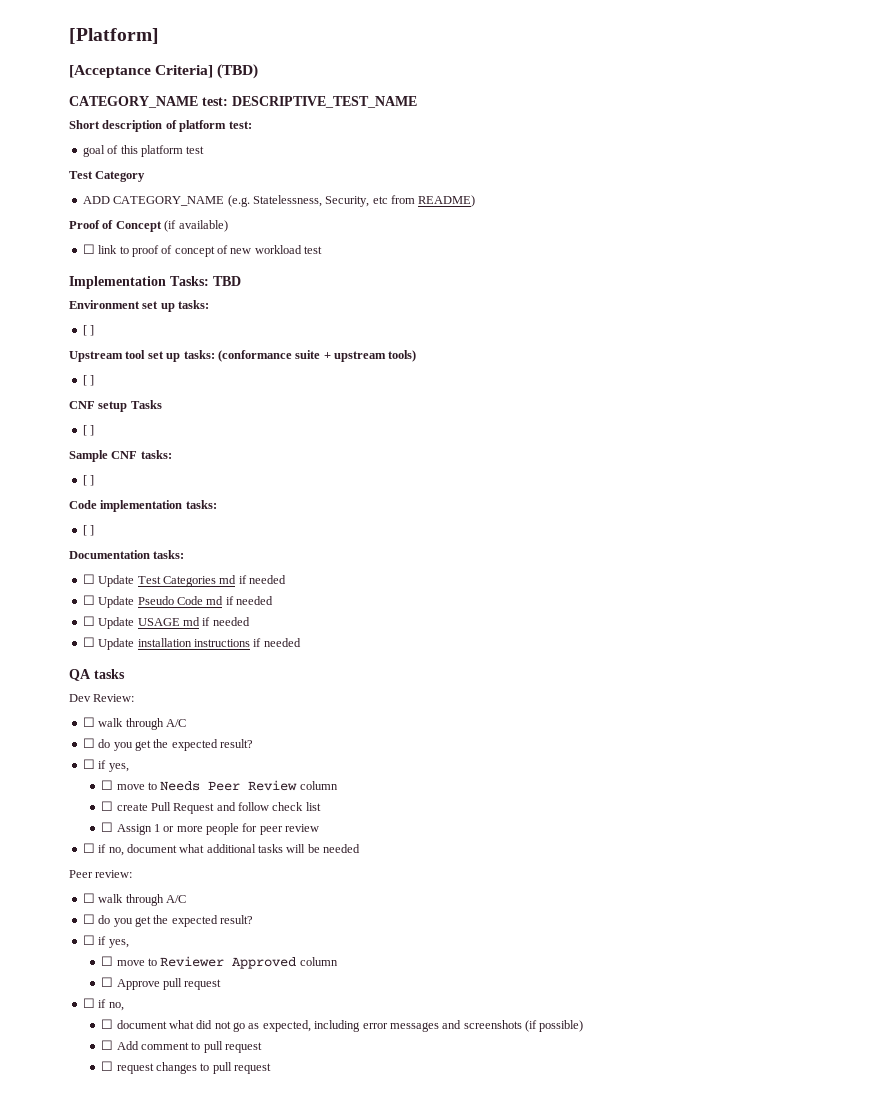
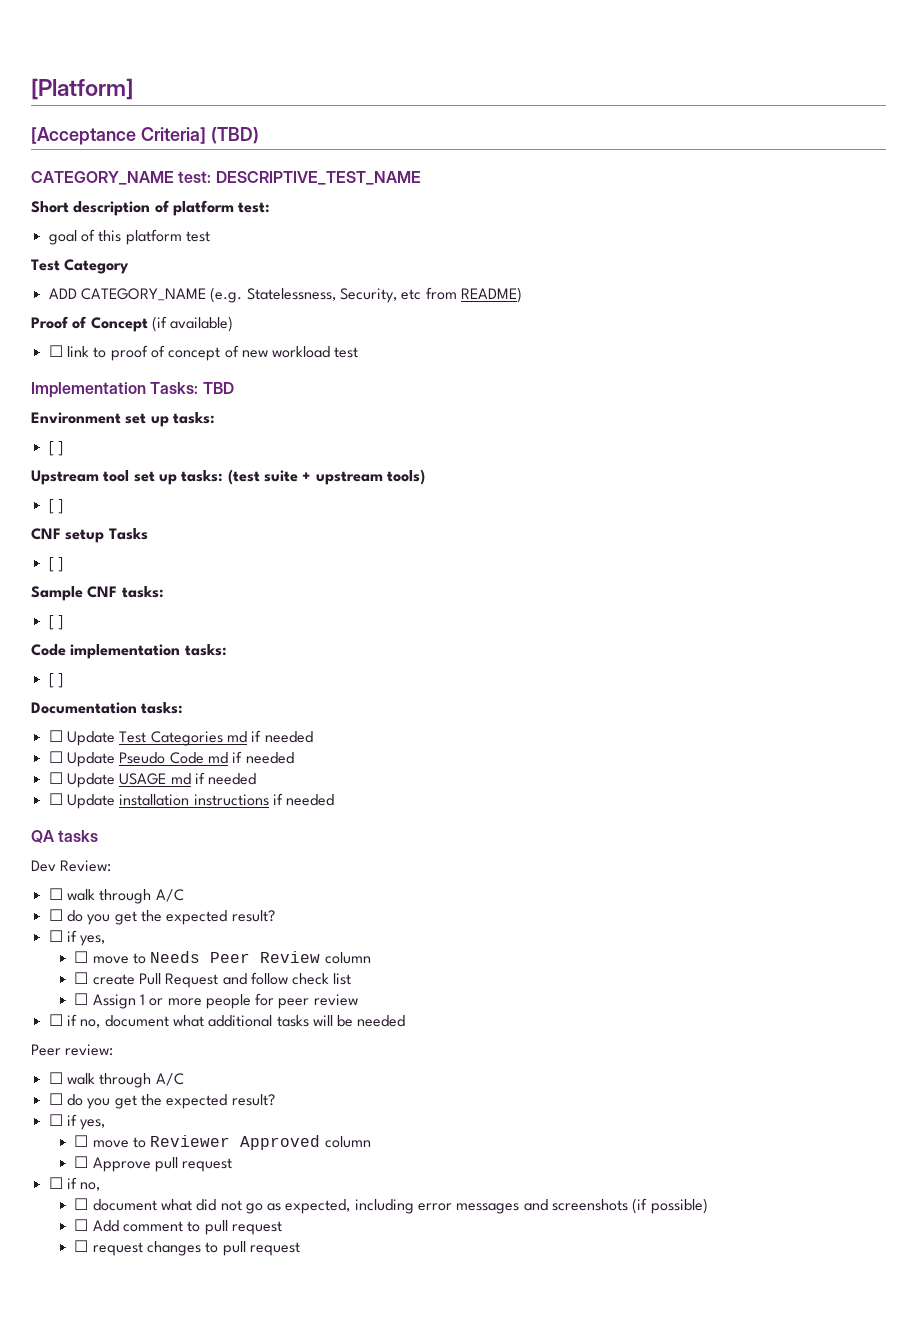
[217,350,292,362] (conformance -> [227,469,260,485] (test

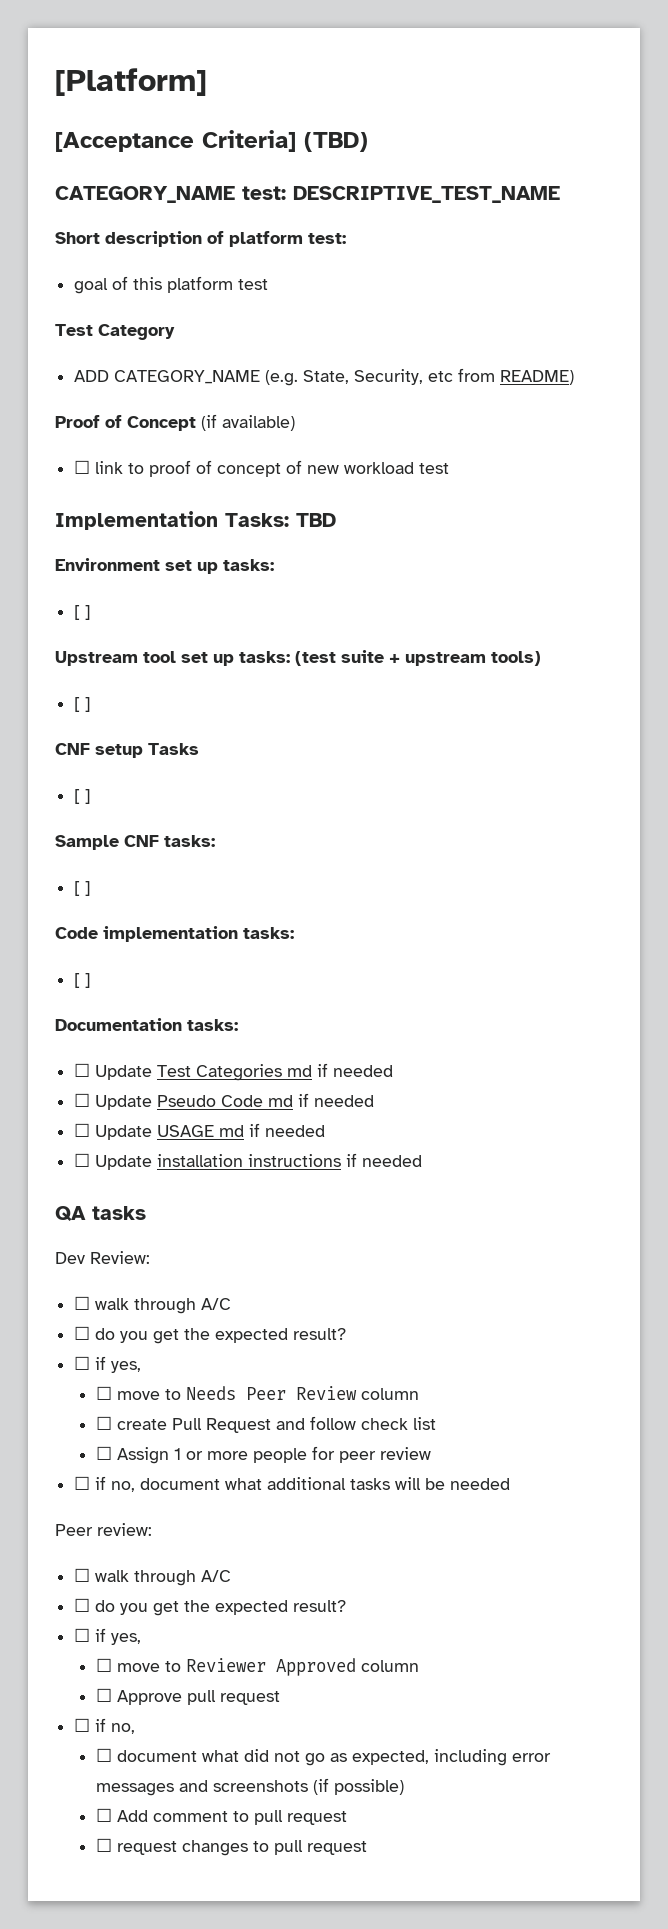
[246,288,336,301] Statelessness, -> [303,370,350,384] State,

